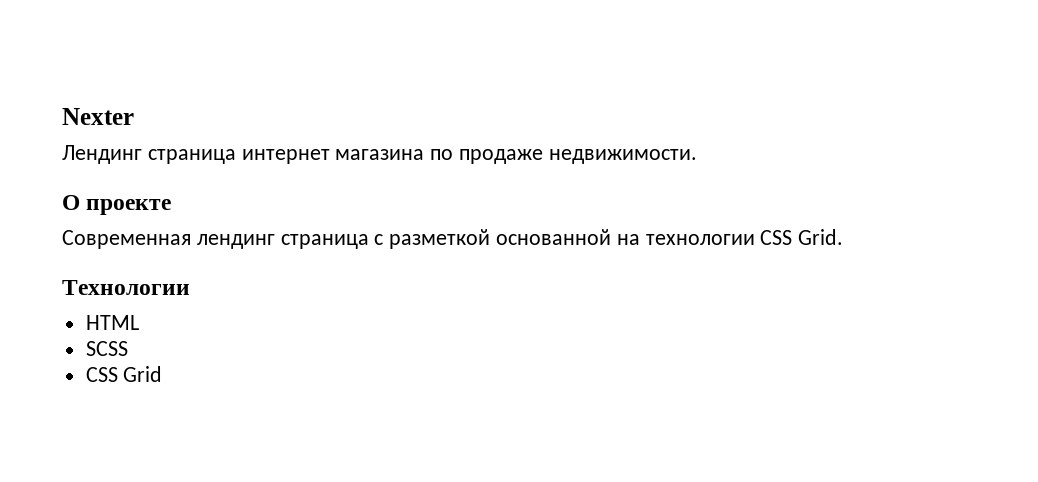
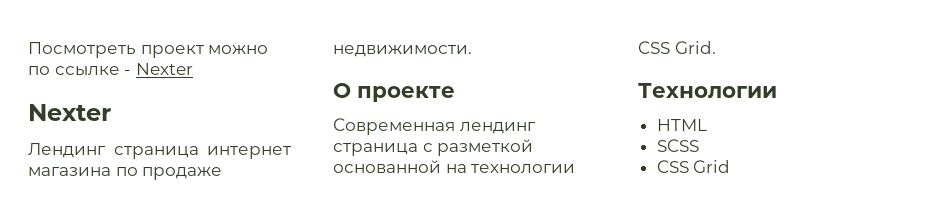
(62, 116) none -> [28,42,269,58] [28,63,193,76] Посмотреть проект можно по ссылке - Nexter //

